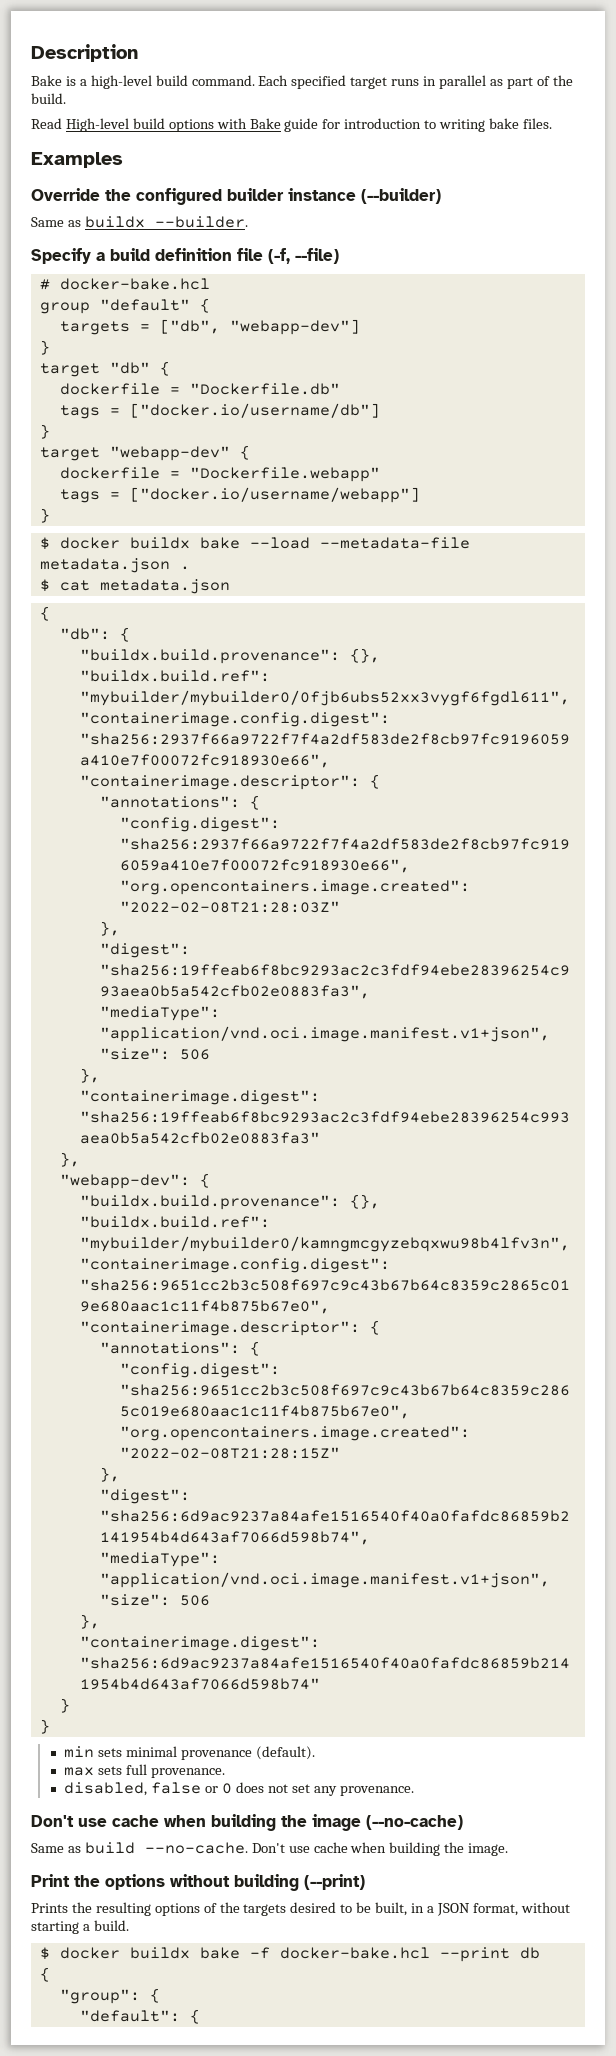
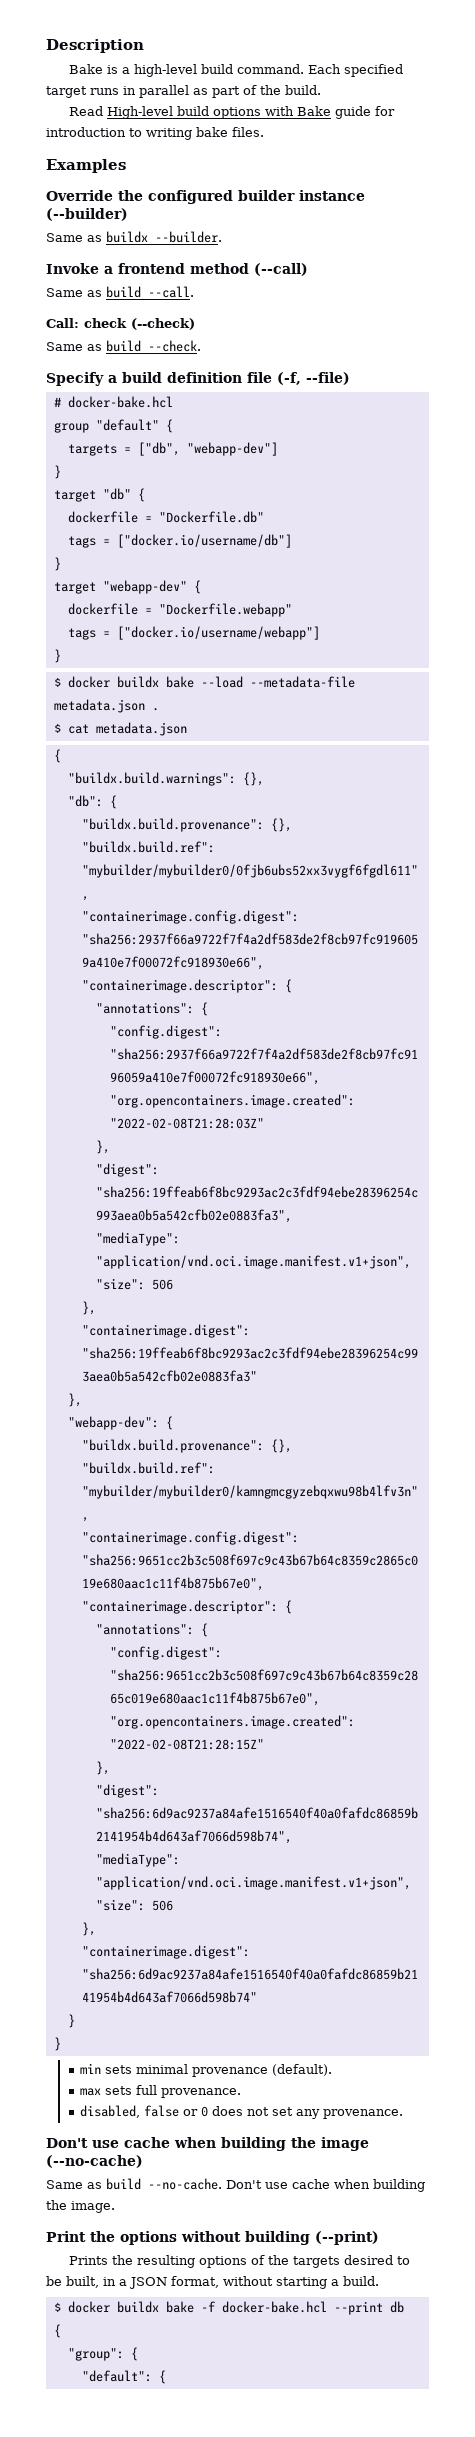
(248, 222) none -> [46,263,308,276] [46,286,194,298] [46,318,195,330] [46,340,201,352] // Invoke a frontend method (--call) // Same as build --call. // Call: check (--check) // Same as build --check.
(50, 613) none -> [67,772,264,786] // "buildx.build.warnings": {},

